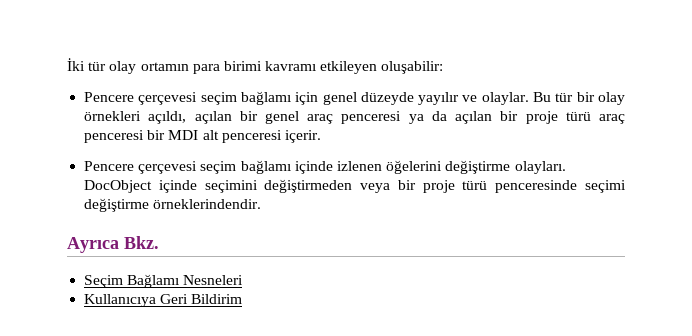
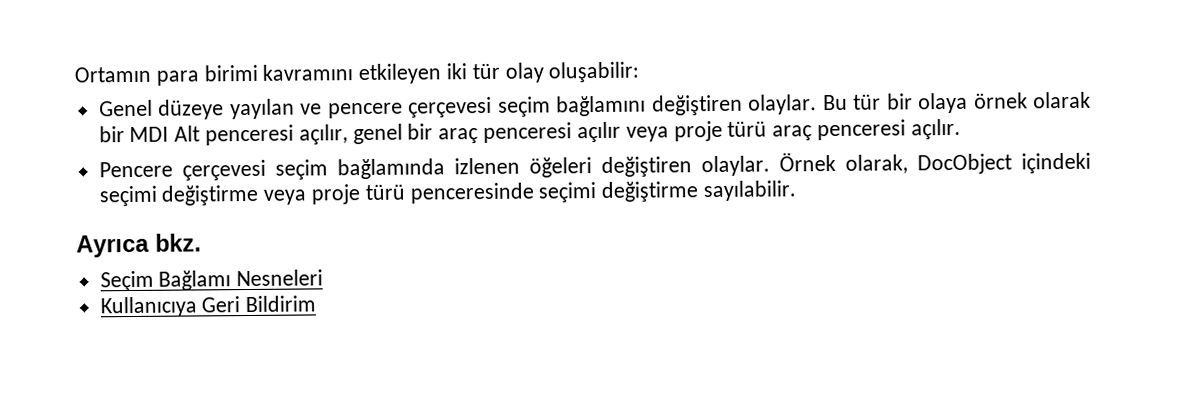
[67,58,444,74] [84,91,626,105] [84,111,625,124] [84,130,321,143] [84,160,566,174] [84,179,416,193] İki tür olay ortamın para birimi kavramı etkileyen oluşabilir: // Pencere çerçevesi seçim bağlamı için genel düzeyde yayılır ve olaylar. Bu tür bir olay örnekleri açıldı, açılan bir genel araç penceresi ya da açılan bir proje türü araç penceresi bir MDI alt penceresi içerir. // Pencere çerçevesi seçim bağlamı içinde izlenen öğelerini değiştirme olayları. DocObject içinde seçimini değiştirmeden veya bir -> [74,61,640,86] [98,91,1091,120] [98,118,961,146] [98,151,1091,181] [98,184,307,207] Ortamın para birimi kavramını etkileyen iki tür olay oluşabilir: // Genel düzeye yayılan ve pencere çerçevesi seçim bağlamını değiştiren olaylar. Bu tür bir olaya örnek olarak bir MDI Alt penceresi açılır, genel bir araç penceresi açılır veya proje türü araç penceresi açılır. // Pencere çerçevesi seçim bağlamında izlenen öğeleri değiştiren olaylar. Örnek olarak, DocObject içindeki seçimi değiştirme veya
[153,199,262,209] örneklerindendir. -> [703,180,797,202] sayılabilir.
[124,236,159,249] Bkz. -> [155,233,202,252] bkz.

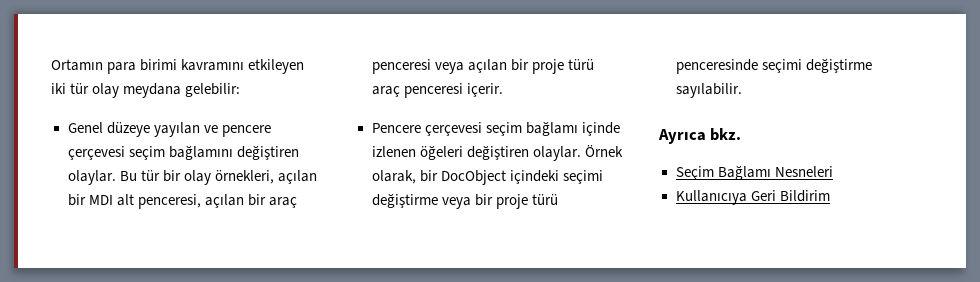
[548,61,640,83] oluşabilir: -> [123,83,241,98] meydana gelebilir:
[918,91,1091,114] [98,121,669,146] olaya örnek olarak bir MDI Alt penceresi açılır, genel bir araç penceresi açılır veya -> [183,170,317,185] [67,194,297,209] [371,59,529,74] olay örnekleri, açılan bir MDI alt penceresi, açılan bir araç penceresi veya açılan bir
[910,118,961,140] açılır. -> [466,83,503,97] içerir.
[336,158,445,180] bağlamında -> [525,121,620,136] bağlamı içinde
(908, 164) none -> [419,170,438,182] bir
(307, 197) none -> [474,194,493,206] bir

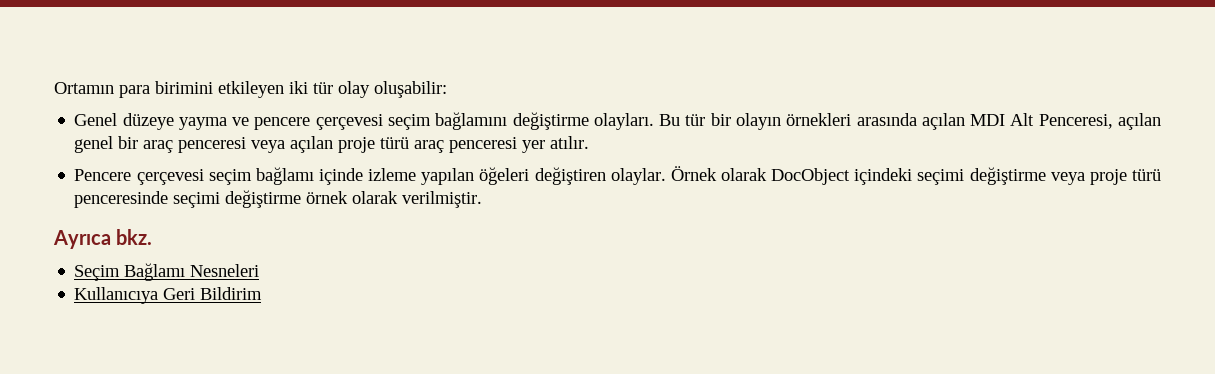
[140,59,245,71] birimi kavramını -> [155,81,213,94] birimini
[123,83,241,98] meydana gelebilir: -> [374,81,447,98] oluşabilir:
[153,122,200,137] yayılan -> [178,117,227,130] yayma
[236,145,299,160] [67,170,116,185] değiştiren olaylar. -> [512,112,654,130] değiştirme olayları.
[183,170,317,185] [67,194,244,209] olay örnekleri, açılan bir MDI alt penceresi, açılan -> [736,113,1162,130] [74,136,114,153] olayın örnekleri arasında açılan MDI Alt Penceresi, açılan genel
[510,59,529,71] bir -> (334, 144) none
[466,83,503,97] içerir. -> [522,136,590,153] yer atılır.
[371,146,416,157] izlenen -> [368,168,475,185] izleme yapılan
[371,170,438,184] olarak, bir -> [720,168,767,181] olarak
[474,194,493,206] bir -> (1085, 178) none
[675,83,742,98] sayılabilir. -> [306,191,483,208] örnek olarak verilmiştir.

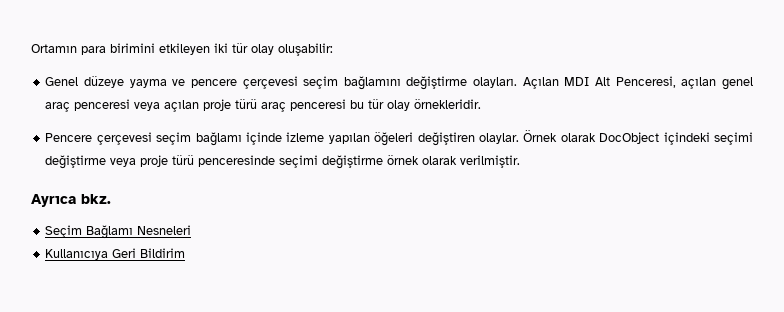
[659,113,965,130] Bu tür bir olayın örnekleri arasında açılan -> [522,77,559,89] Açılan
[118,136,139,149] bir -> (753, 83) none
[522,136,590,153] yer atılır. -> [350,99,482,111] bu tür olay örnekleridir.

